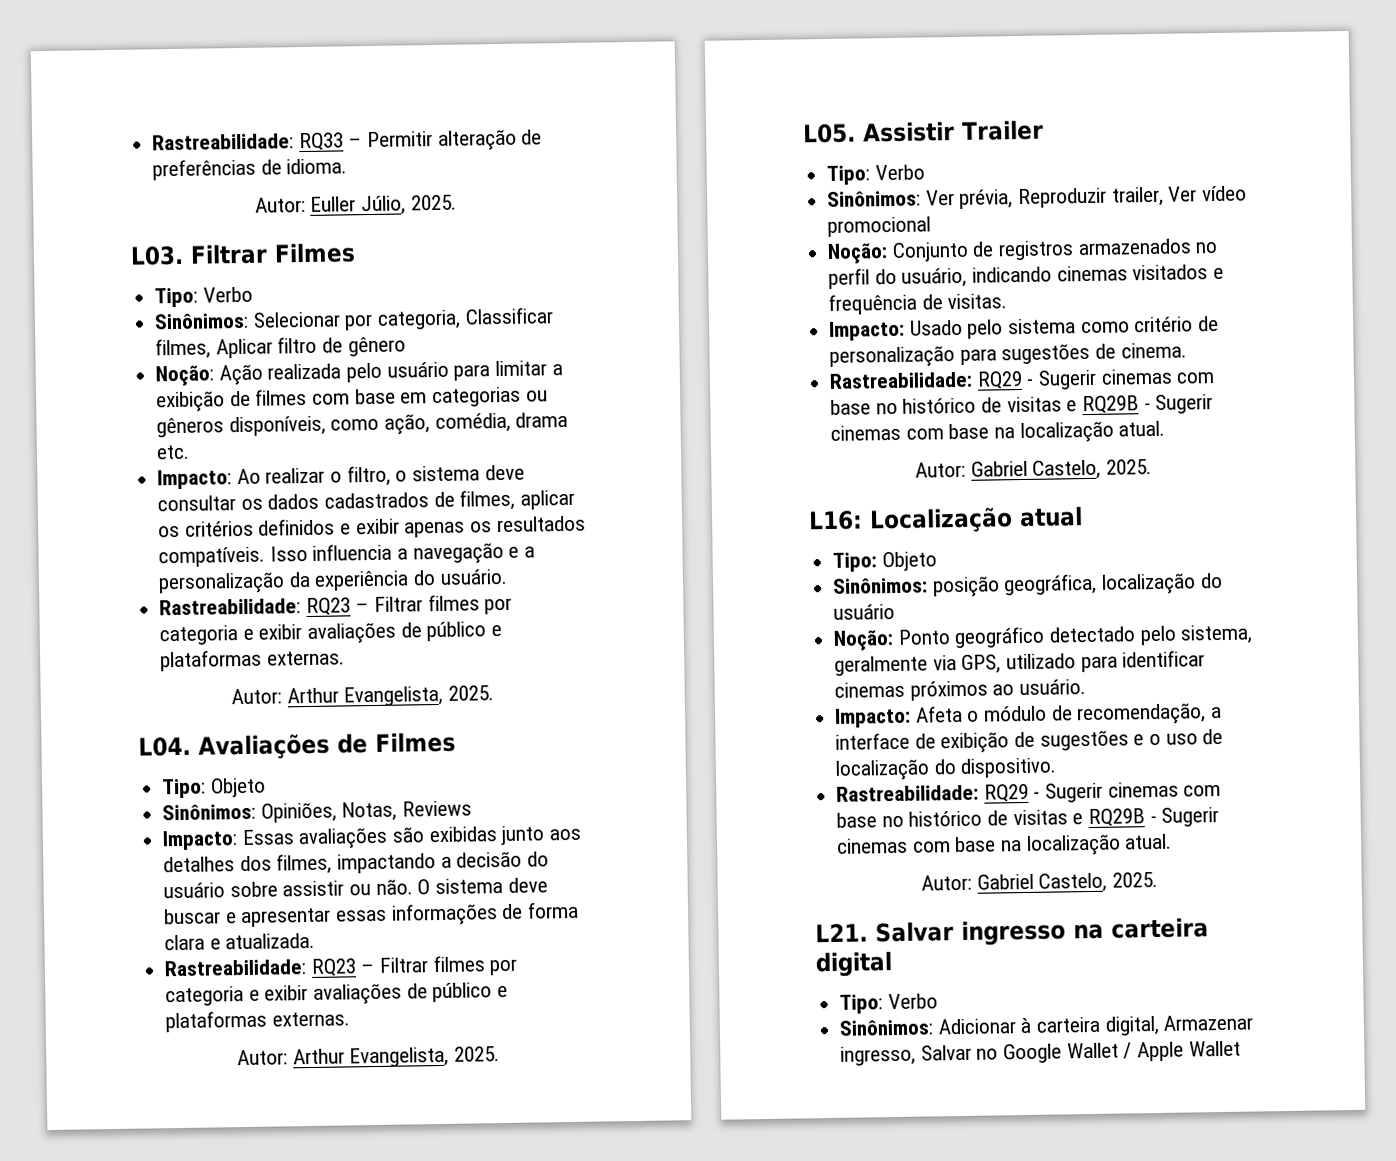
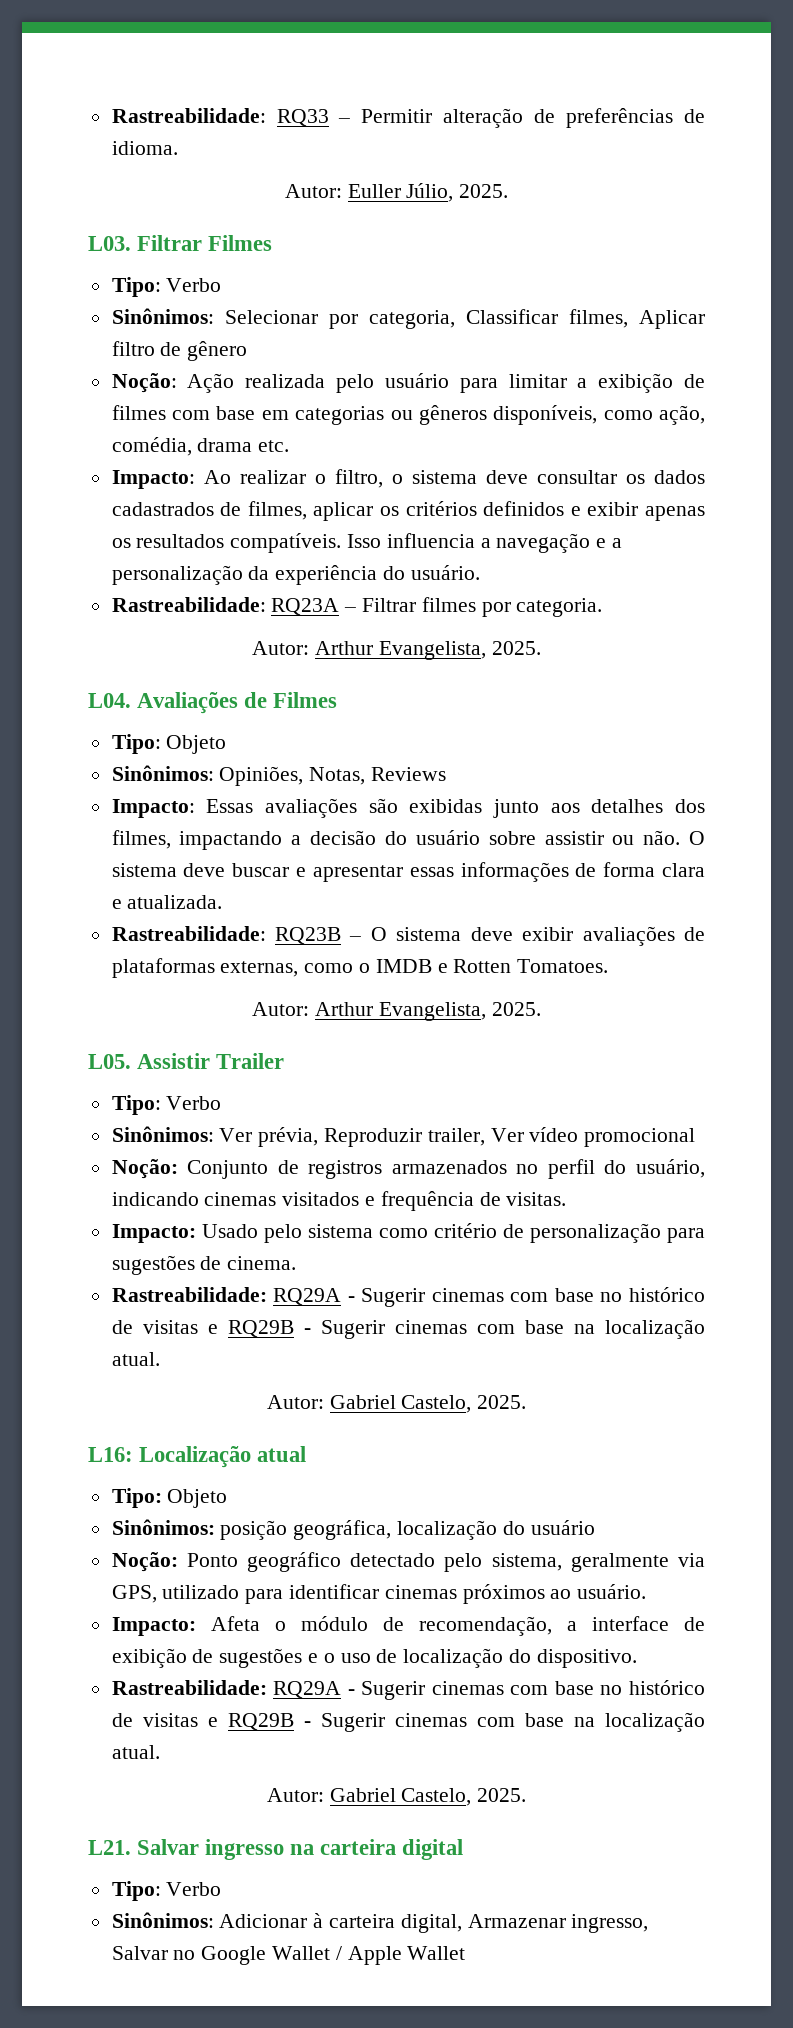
[305,594,513,617] [159,621,503,646] [160,649,345,672] RQ23 – Filtrar filmes por categoria e exibir avaliações de público e plataformas externas. -> [271,597,603,617] RQ23A – Filtrar filmes por categoria.
[310,955,519,977] [165,982,509,1007] [165,1010,350,1033] RQ23 – Filtrar filmes por categoria e exibir avaliações de público e plataformas externas. -> [275,926,705,946] [111,958,609,978] RQ23B – O sistema deve exibir avaliações de plataformas externas, como o IMDB e Rotten Tomatoes.
[976,371,1023,390] RQ29 -> [273,1288,342,1305] RQ29A
[983,783,1029,803] RQ29 -> [273,1681,342,1698] RQ29A

